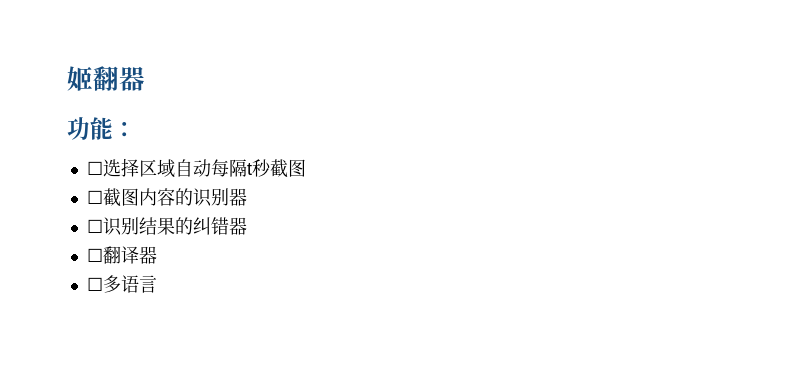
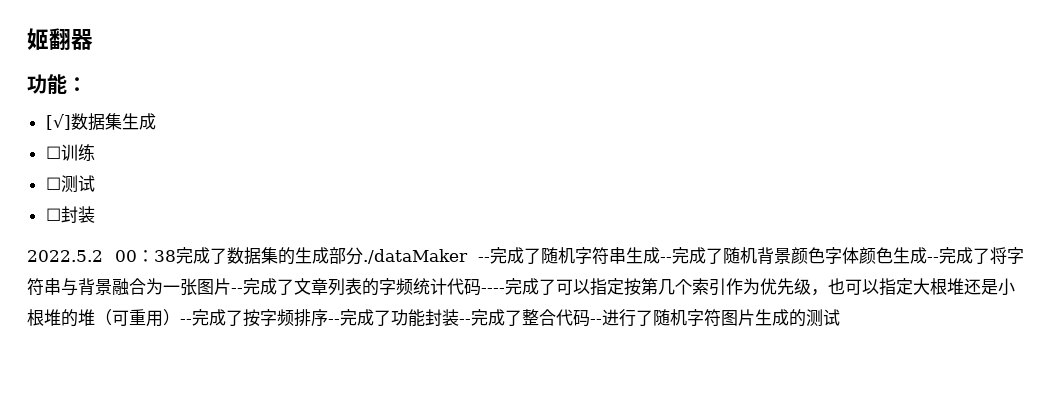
[86,158,306,178] [86,188,247,207] [86,217,247,236] [86,246,157,264] [86,275,157,293] ☐选择区域自动每隔t秒截图 // ☐截图内容的识别器 // ☐识别结果的纠错器 // ☐翻译器 // ☐多语言 -> [45,113,156,131] [45,144,95,161] [45,175,95,193] [45,206,95,223] [27,247,1024,265] [27,278,1015,296] [27,309,840,327] [√]数据集生成 // ☐训练 // ☐测试 // ☐封装 // 2022.5.2 00：38完成了数据集的生成部分./dataMaker --完成了随机字符串生成--完成了随机背景颜色字体颜色生成--完成了将字符串与背景融合为一张图片--完成了文章列表的字频统计代码----完成了可以指定按第几个索引作为优先级，也可以指定大根堆还是小根堆的堆（可重用）--完成了按字频排序--完成了功能封装--完成了整合代码--进行了随机字符图片生成的测试

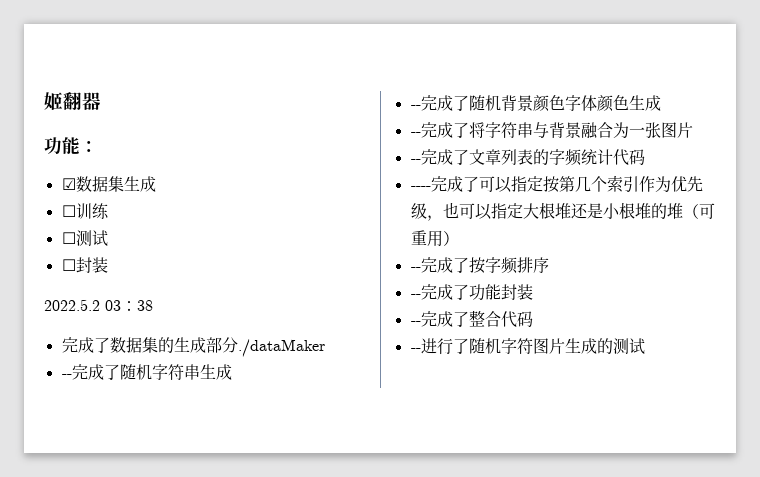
[45,114,71,130] [√] -> [61,178,76,190] ☑
[114,250,137,262] 00 -> [105,300,121,311] 03
(176, 256) none -> (153, 305) //
(468, 256) none -> (325, 348) //
(660, 255) none -> (232, 372) //
(927, 255) none -> (661, 103) //
(231, 286) none -> (693, 130) //
(481, 287) none -> (645, 157) //
(180, 317) none -> (459, 238) //
(328, 318) none -> (549, 265) //
(459, 317) none -> (533, 292) //
(590, 318) none -> (533, 319) //

